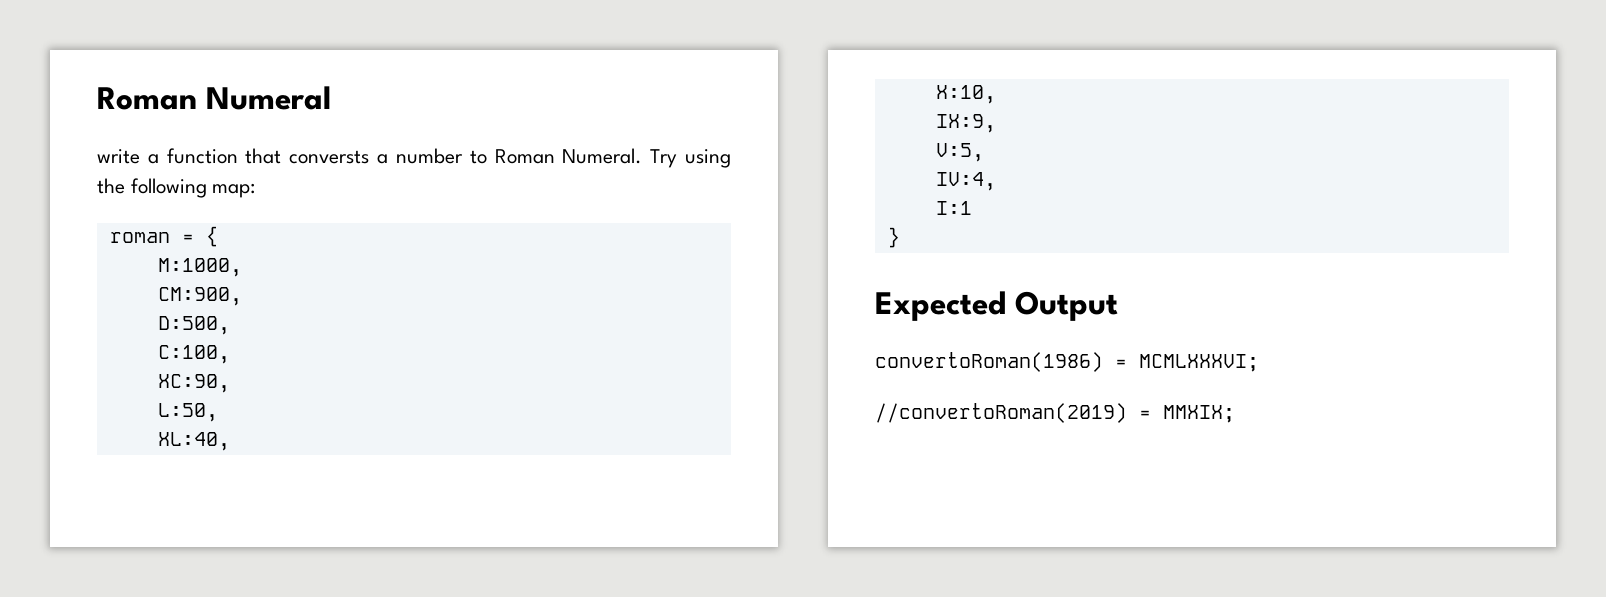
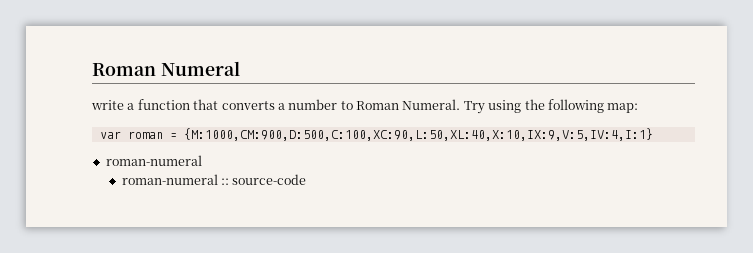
[289,150,370,164] conversts -> [221,101,275,110] converts
(256, 190) none -> [99,131,121,139] var
[205,226,218,247] [157,258,242,277] [157,287,242,306] [157,316,230,335] [157,345,230,364] [157,374,230,393] [157,403,218,422] [157,432,230,451] [935,85,996,104] [935,114,996,133] [935,143,984,162] [935,172,996,191] [935,201,972,215] [887,227,900,248] [875,291,1118,321] [875,352,1259,372] [875,403,1235,423] { // M:1000, // CM:900, // D:500, // C:100, // XC:90, // L:50, // XL:40, // X:10, // IX:9, // V:5, // IV:4, // I:1 // } // Expected Output // convertoRoman(1986) = MCMLXXXVI; // //convertoRoman(2019) = MMXIX; -> [183,128,653,141] [105,155,202,166] [121,174,307,185] {M:1000,CM:900,D:500,C:100,XC:90,L:50,XL:40,X:10,IX:9,V:5,IV:4,I:1} // roman-numeral // roman-numeral :: source-code

